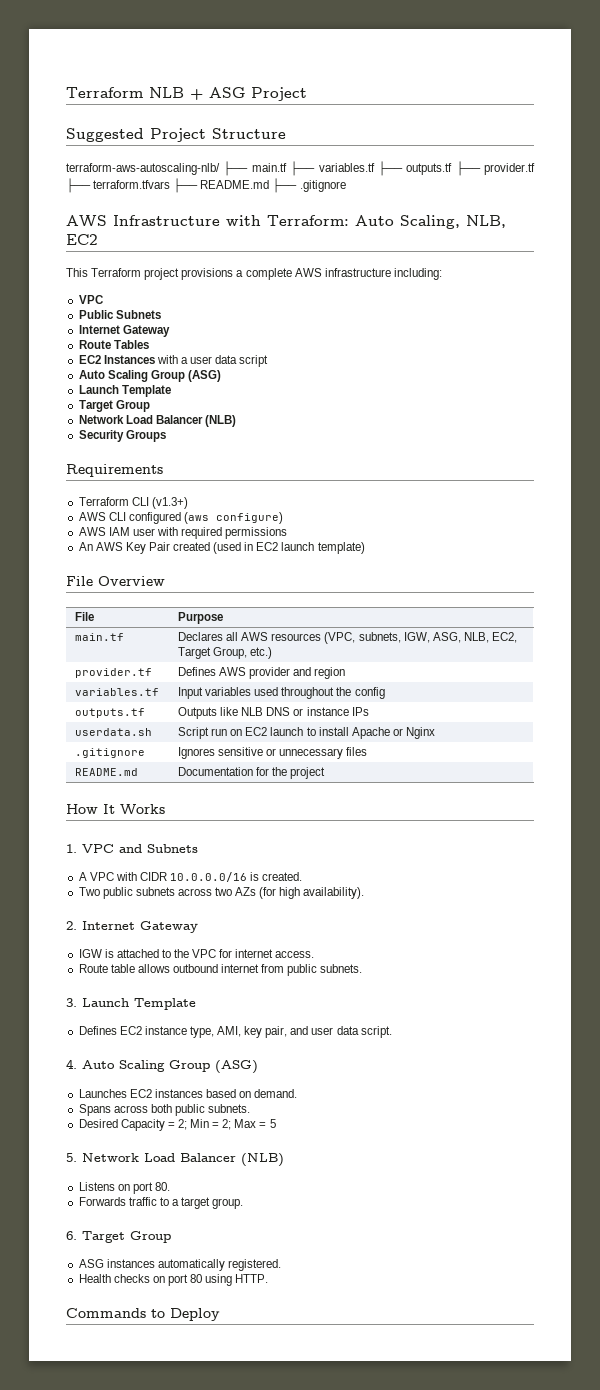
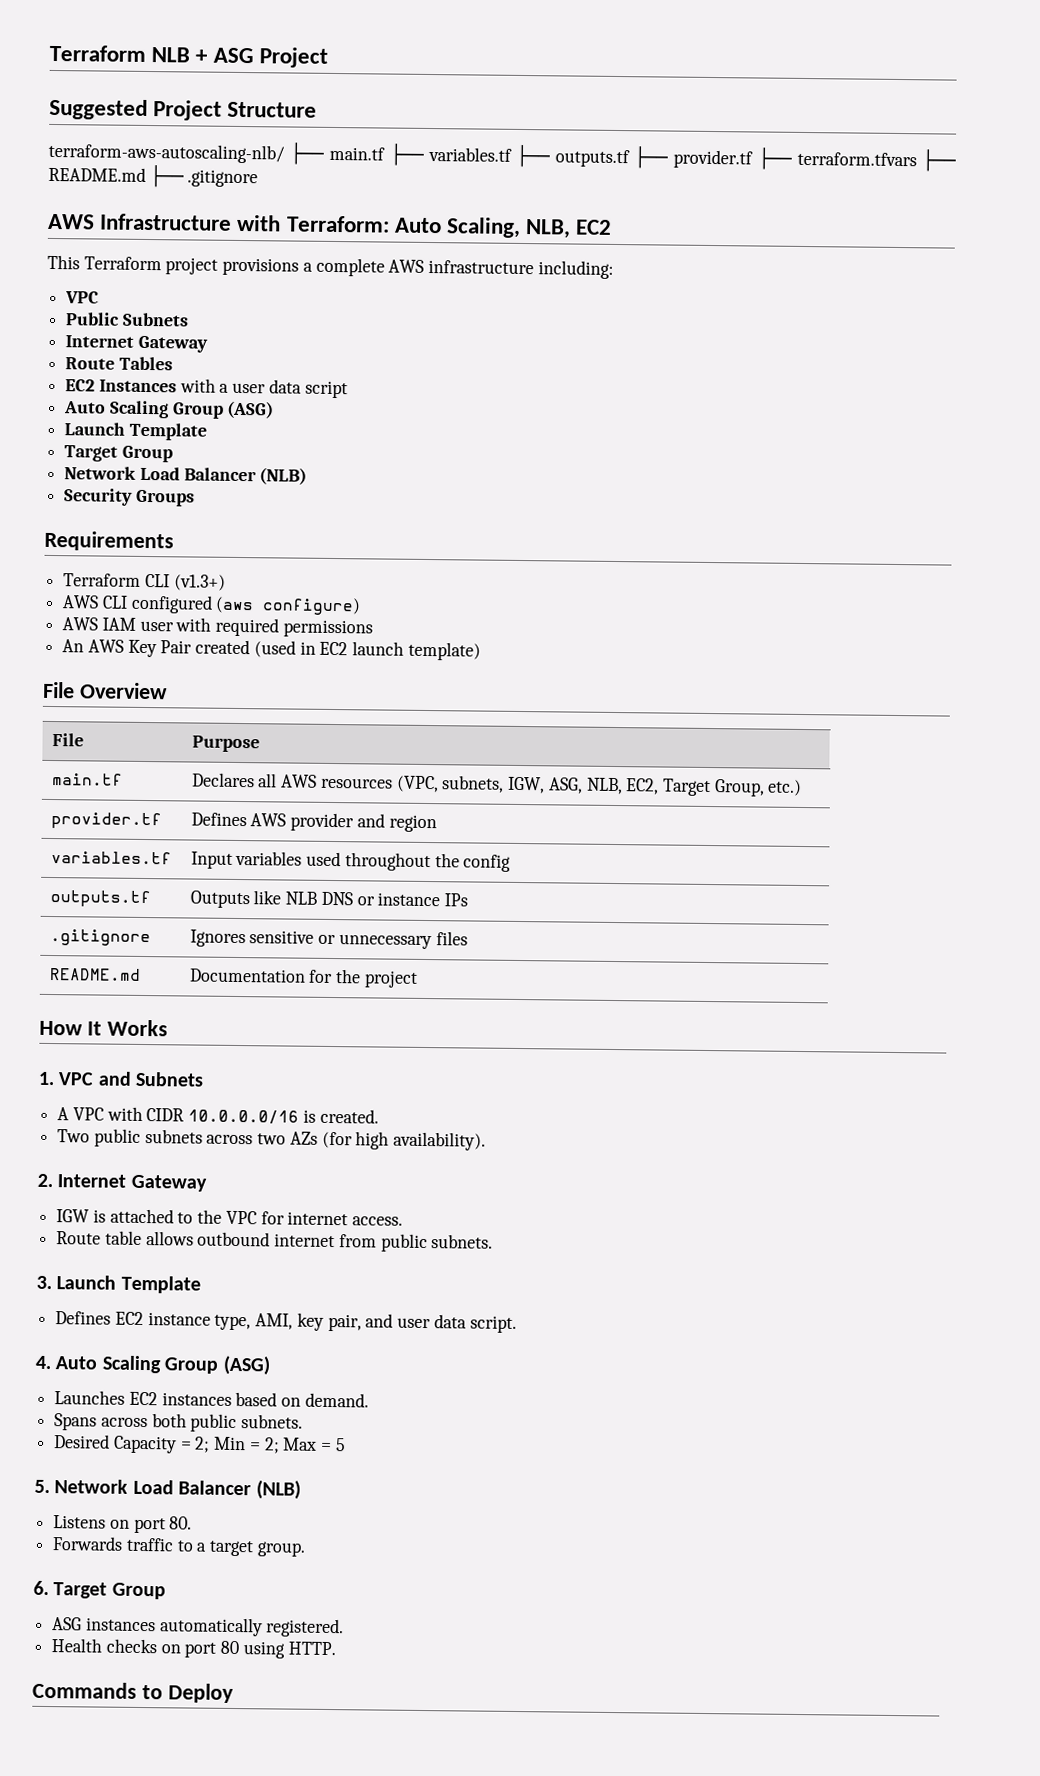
[75,728,153,736] [178,727,436,739] // userdata.sh | Script run on EC2 launch to install Apache or Nginx -> (469, 900) none

